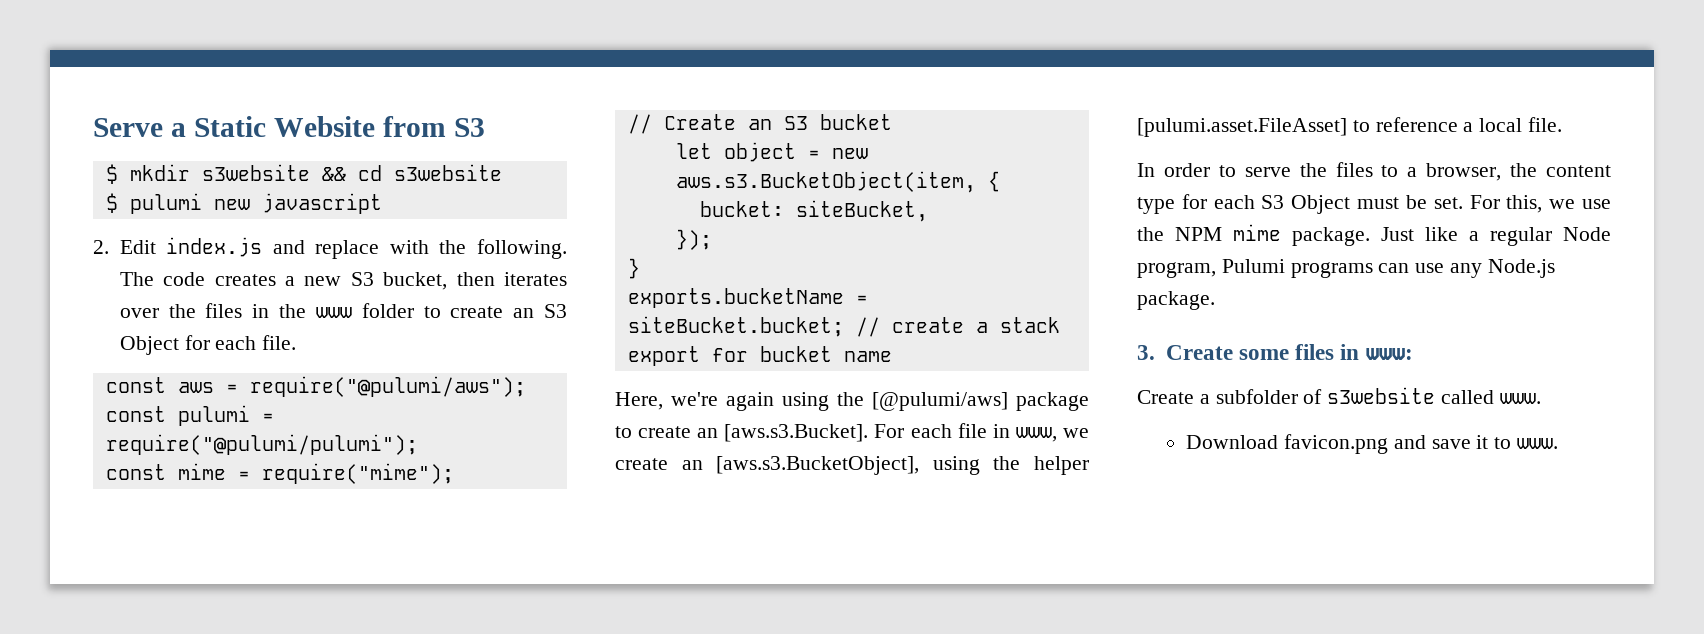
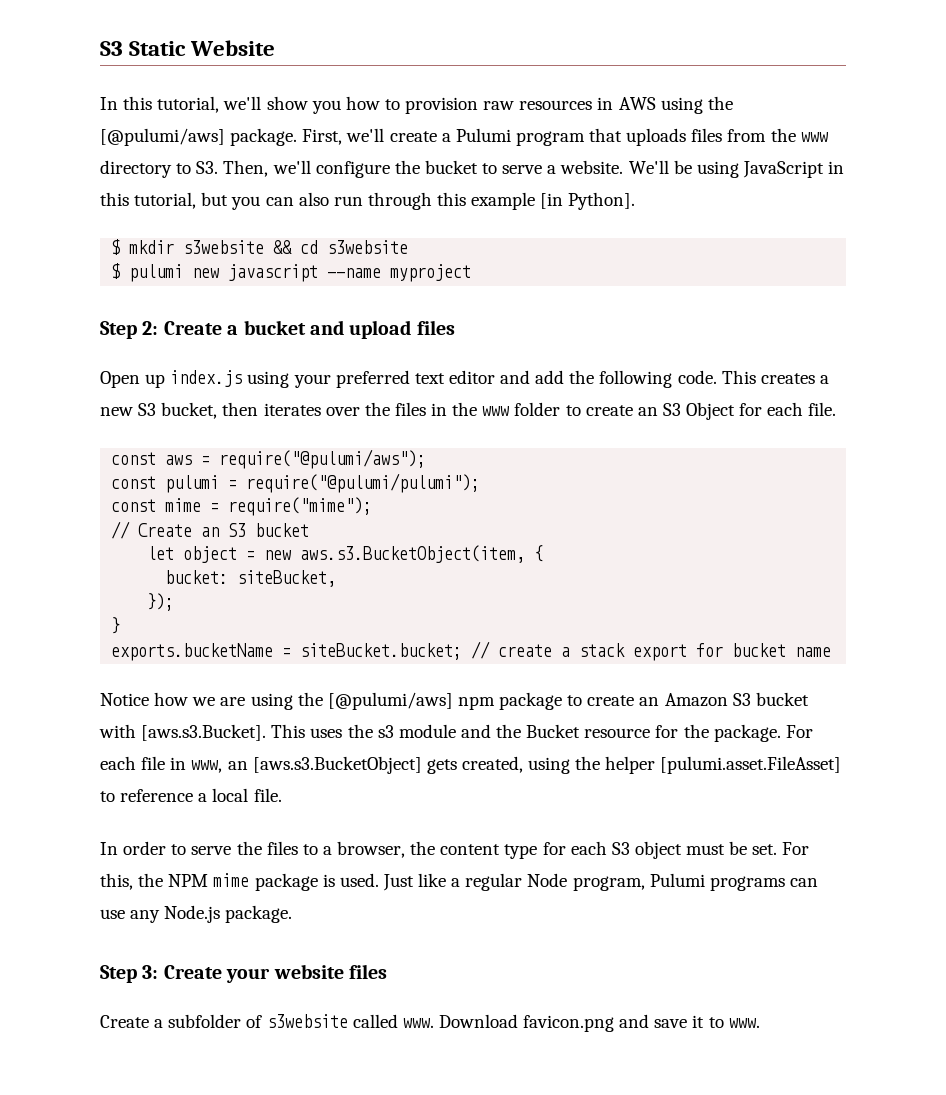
[93,118,186,137] Serve a -> [100,41,123,56] S3
[382,116,485,137] from S3 -> [100,96,733,114] [100,128,828,146] [100,160,845,178] [100,192,636,210] // In this tutorial, we'll show you how to provision raw resources in AWS using the [@pulumi/aws] package. First, we'll create a Pulumi program that uploads files from the www directory to S3. Then, we'll configure the bucket to serve a website. We'll be using JavaScript in this tutorial, but you can also run through this example [in Python].
[93,237,567,259] [119,272,206,286] // 2. Edit index.js and replace with the following. The code -> [327,264,472,282] [100,320,455,339] [100,370,756,388] --name myproject // Step 2: Create a bucket and upload files // Open up index.js using your preferred text editor and add the following code. This
[615,392,1008,411] Here, we're again using the [@pulumi/aws] -> [100,692,495,710] Notice how we are using the [@pulumi/aws] npm
[724,424,869,442] [aws.s3.Bucket]. -> [664,692,809,707] [99,724,781,742] Amazon S3 bucket with [aws.s3.Bucket]. This uses the s3 module and the Bucket resource for the package.
[1063,428,1089,438] [615,456,920,475] we create an [aws.s3.BucketObject], -> [227,756,523,774] an [aws.s3.BucketObject] gets created,
[1291,195,1351,214] Object -> [634,841,682,859] object
[1549,199,1611,209] we use -> (133, 881) none
[1292,227,1370,246] package. -> [254,873,379,891] package is used.
[1137,344,1413,360] 3. Create some files in www: -> [100,964,387,983] Step 3: Create your website files
(1541, 398) // -> (434, 1023) none

